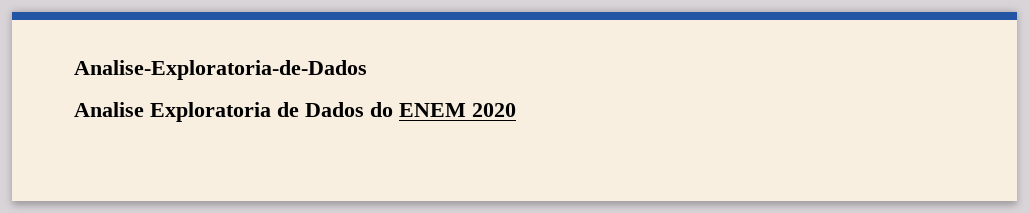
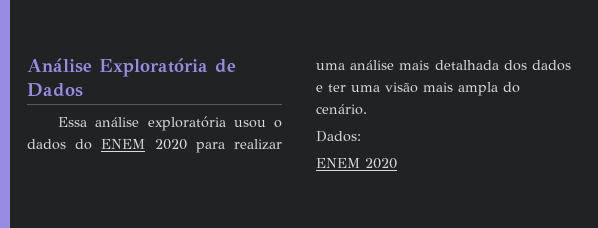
[74,60,367,80] [74,102,271,122] Analise-Exploratoria-de-Dados // Analise Exploratoria -> [27,58,208,77] Análise Exploratória
[370,102,393,117] do -> [58,116,282,131] [27,139,282,153] [316,60,571,71] [316,82,520,96] [316,104,367,115] [316,131,361,142] // Essa análise exploratória usou o dados do ENEM 2020 para realizar uma análise mais detalhada dos dados e ter uma visão mais ampla do cenário. // Dados: //

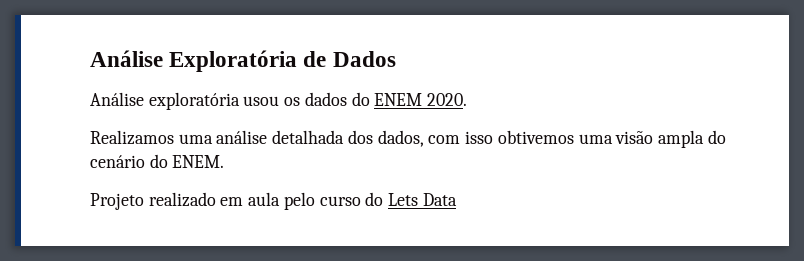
[58,117,140,127] Essa análise -> [90,92,144,106] Análise
[274,120,282,128] o -> [284,97,301,106] os
[154,139,282,153] 2020 para realizar -> [427,93,468,106] [90,130,174,145] 2020. // Realizamos
[399,60,430,70] mais -> (268, 137) none
[532,60,571,71] [316,84,346,92] dados e ter -> [377,130,574,147] dados, com isso obtivemos
[423,82,453,92] mais -> (654, 137) none
[316,104,367,115] [316,131,361,142] [316,158,397,169] cenário. // Dados: // ENEM 2020 -> [90,154,225,168] [90,192,457,210] cenário do ENEM. // Projeto realizado em aula pelo curso do Lets Data

